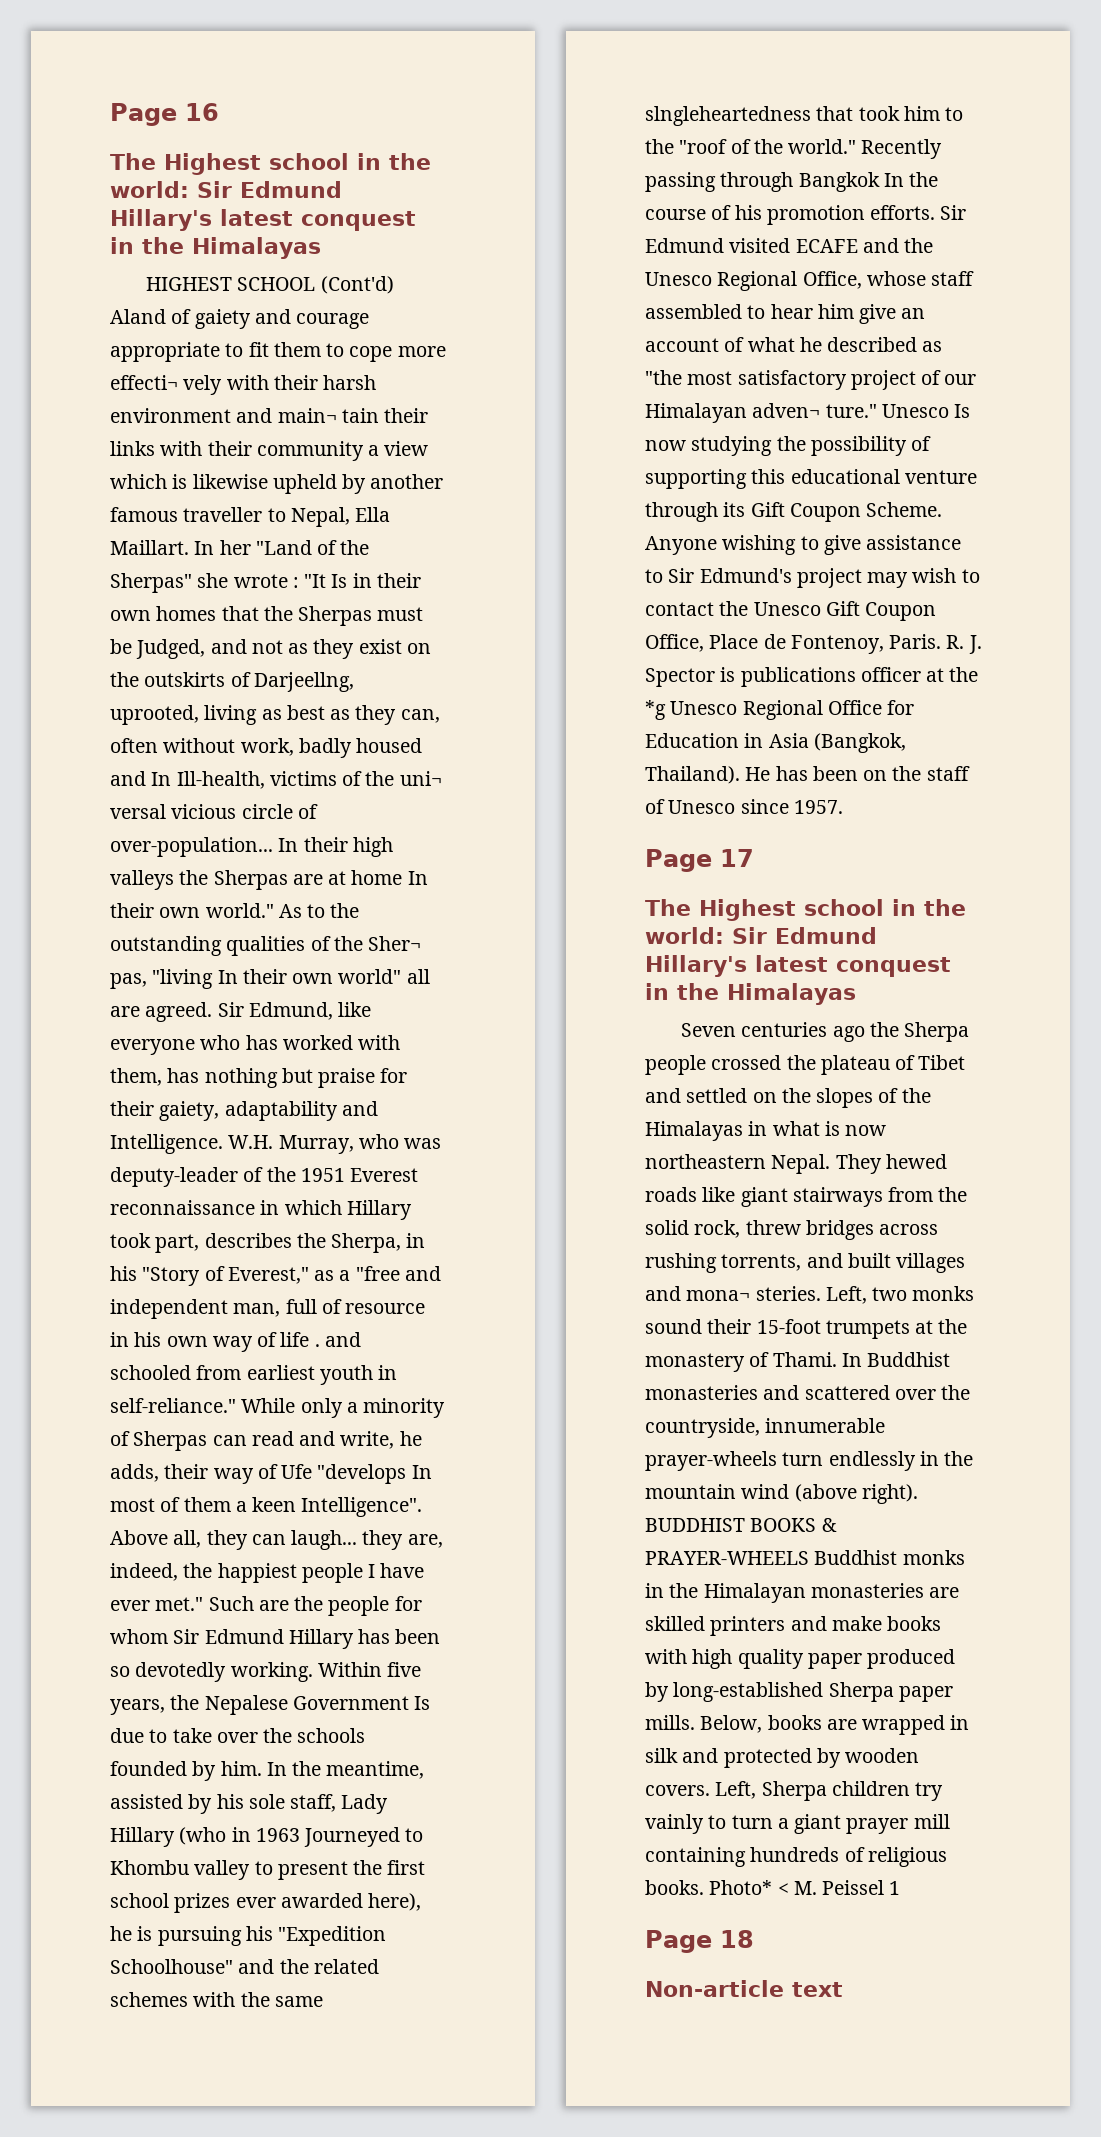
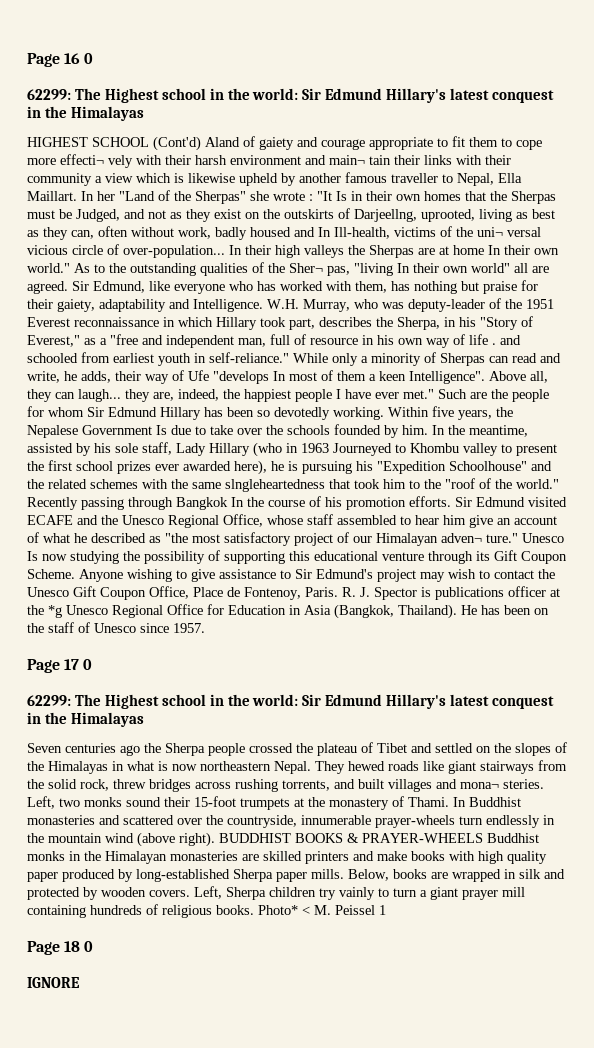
(219, 112) // -> [84,53,94,64] [27,89,71,100] 0 // 62299:
(754, 858) // -> [83,659,93,670] [27,695,71,706] 0 // 62299:
[645,1980,843,1997] // Non-article text -> [84,941,94,952] [27,977,80,988] 0 // IGNORE

